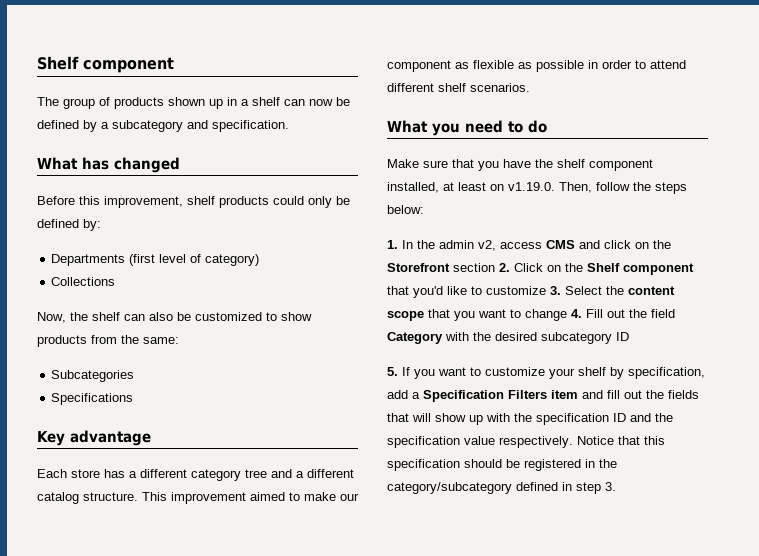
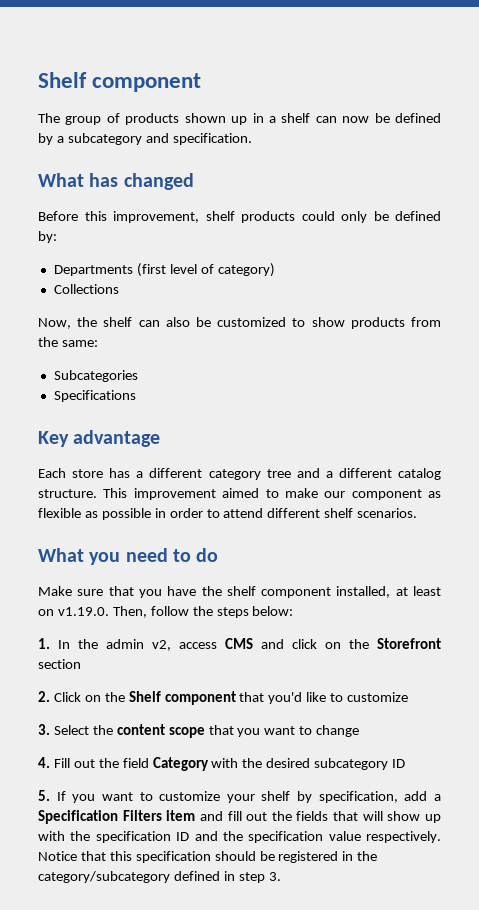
(495, 267) none -> (81, 664) //
(546, 290) none -> (409, 697) //
(567, 315) none -> (360, 731) //

